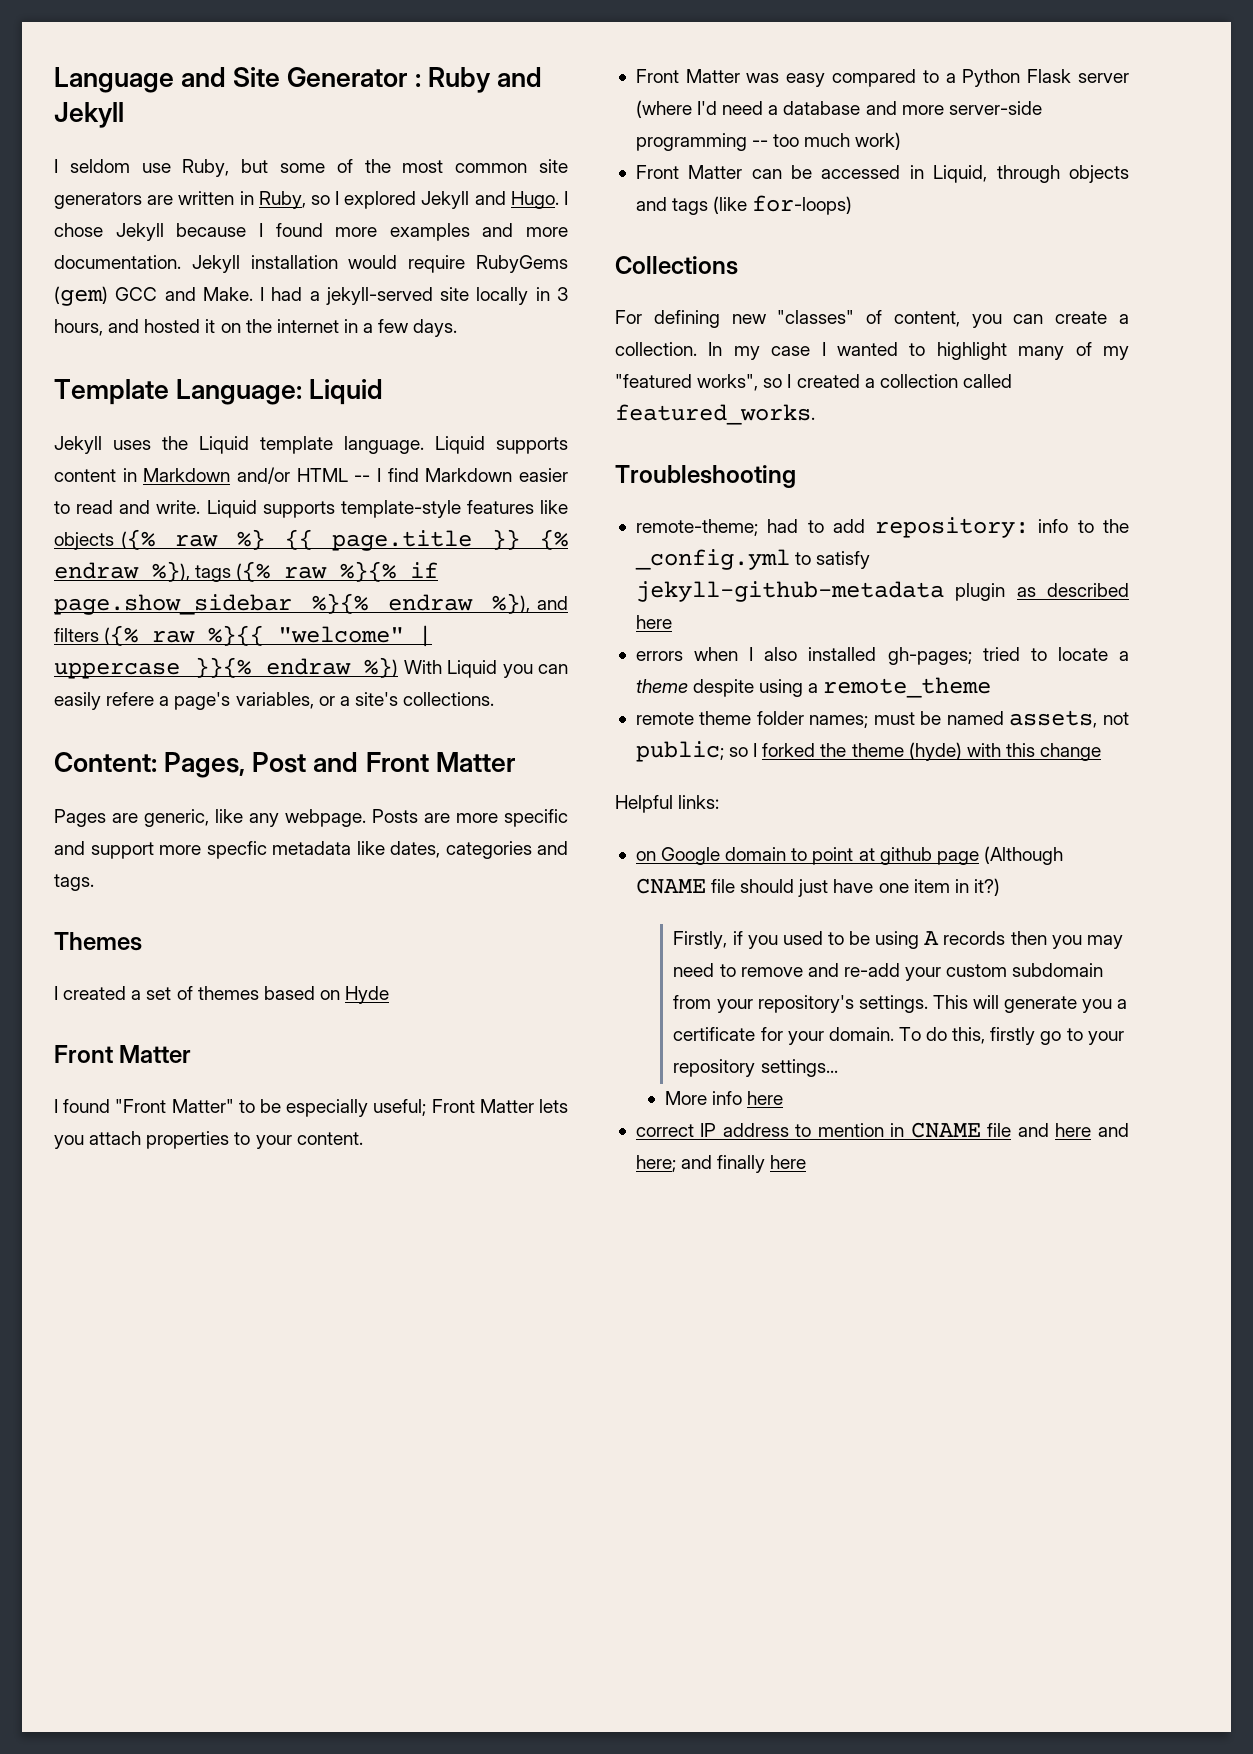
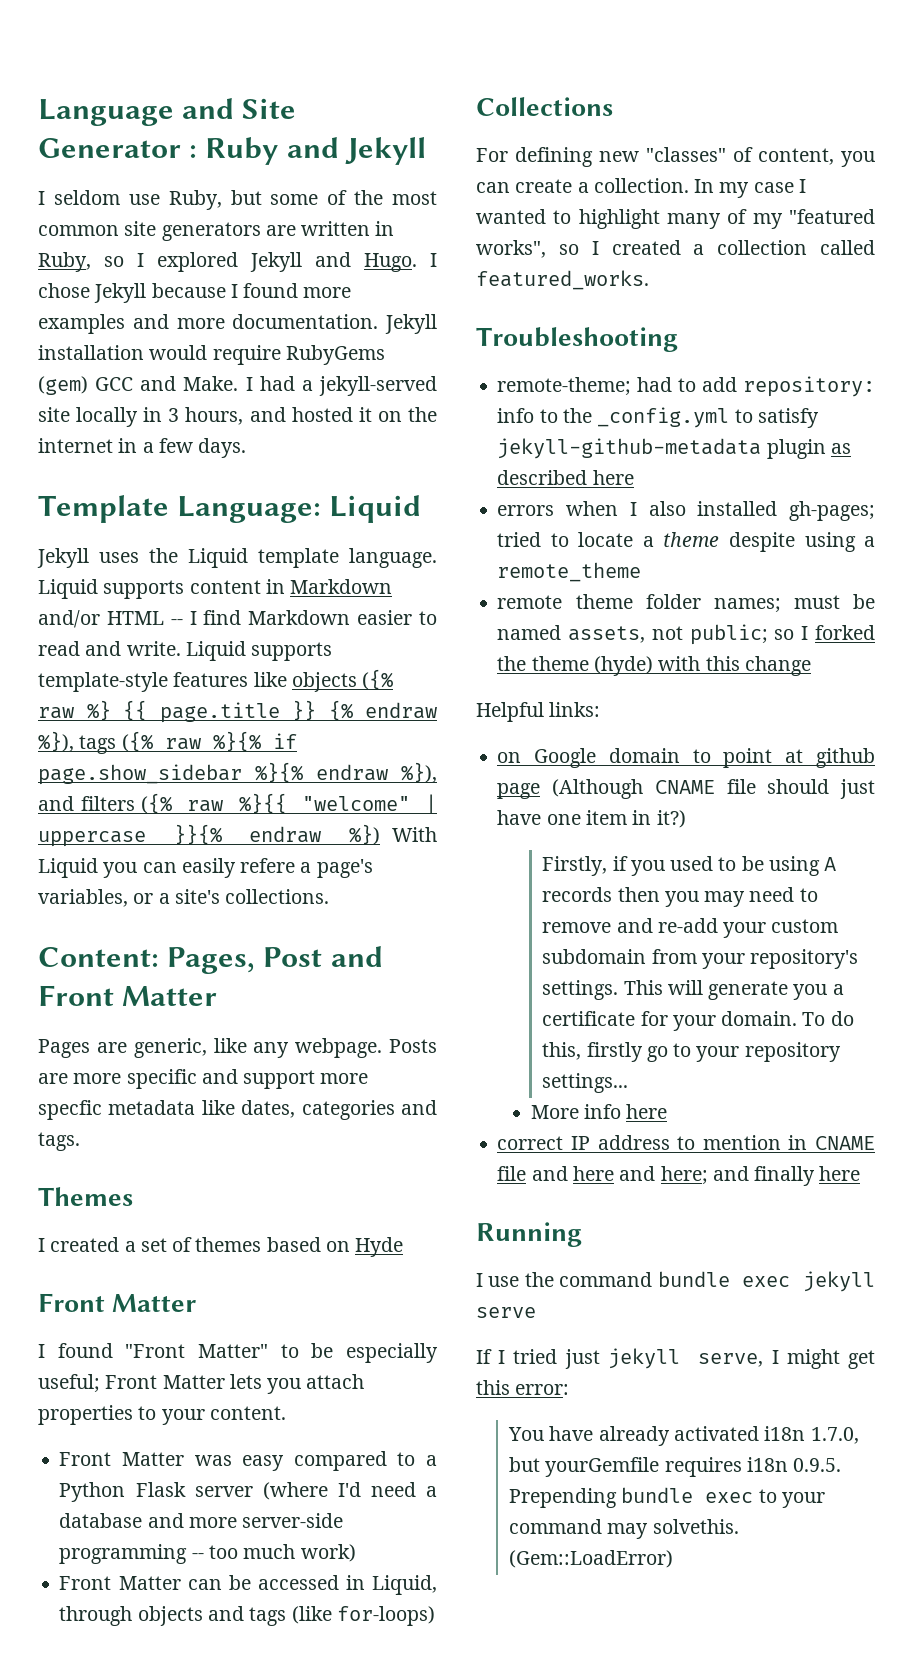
(807, 1162) none -> [476,1222,582,1247] [476,1271,875,1292] [476,1307,536,1318] [476,1348,875,1369] [476,1380,570,1395] [508,1426,859,1446] [509,1457,842,1477] [509,1487,826,1508] [509,1519,739,1539] [509,1550,674,1568] // Running // I use the command bundle exec jekyll serve // If I tried just jekyll serve, I might get this error: // You have already activated i18n 1.7.0, but yourGemfile requires i18n 0.9.5. Prepending bundle exec to your command may solvethis. (Gem::LoadError)

